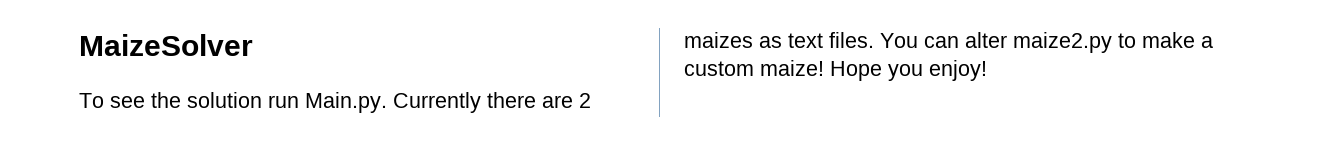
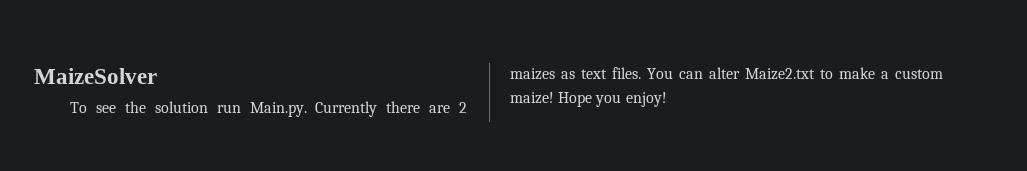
[1013,32,1112,53] maize2.py -> [745,68,815,80] Maize2.txt

